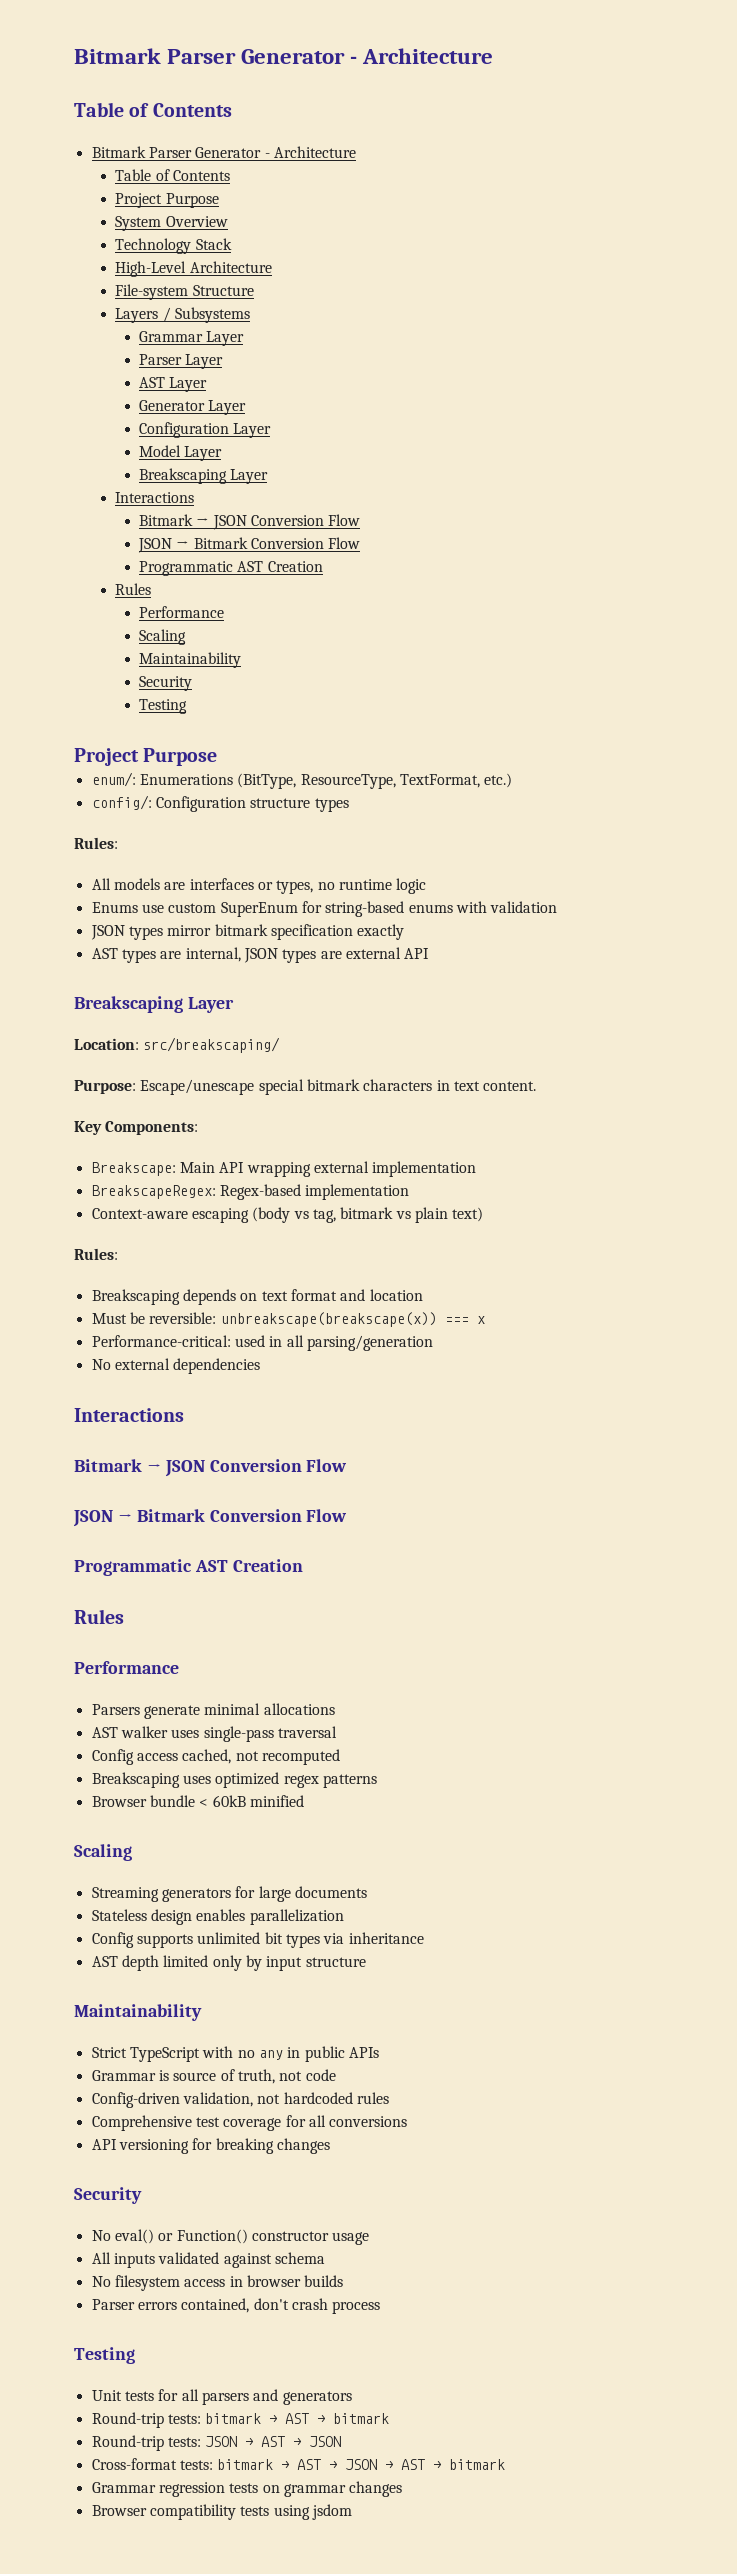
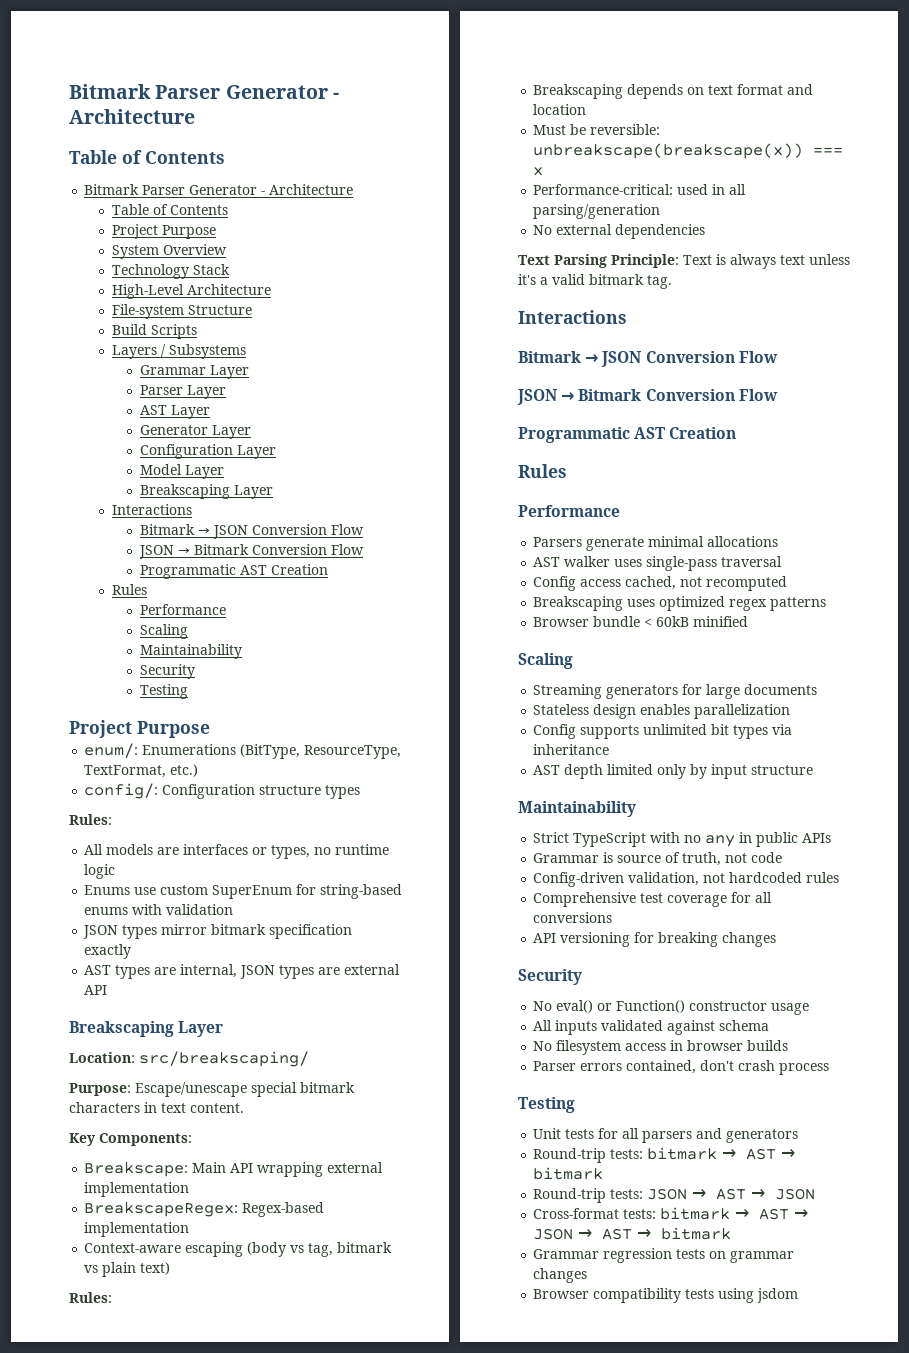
(254, 290) none -> [111,324,197,339] // Build Scripts
(261, 1366) none -> [518,254,850,269] [518,274,672,289] // Text Parsing Principle: Text is always text unless it's a valid bitmark tag.

